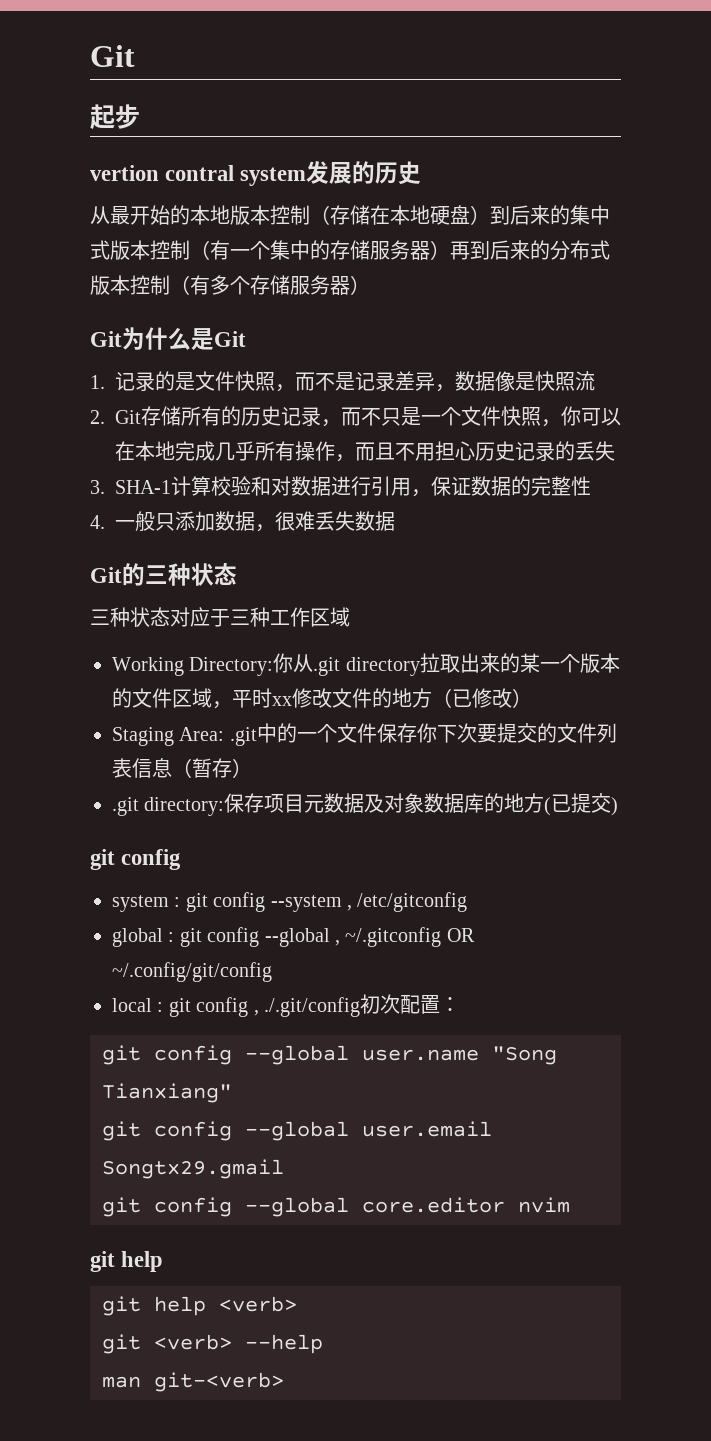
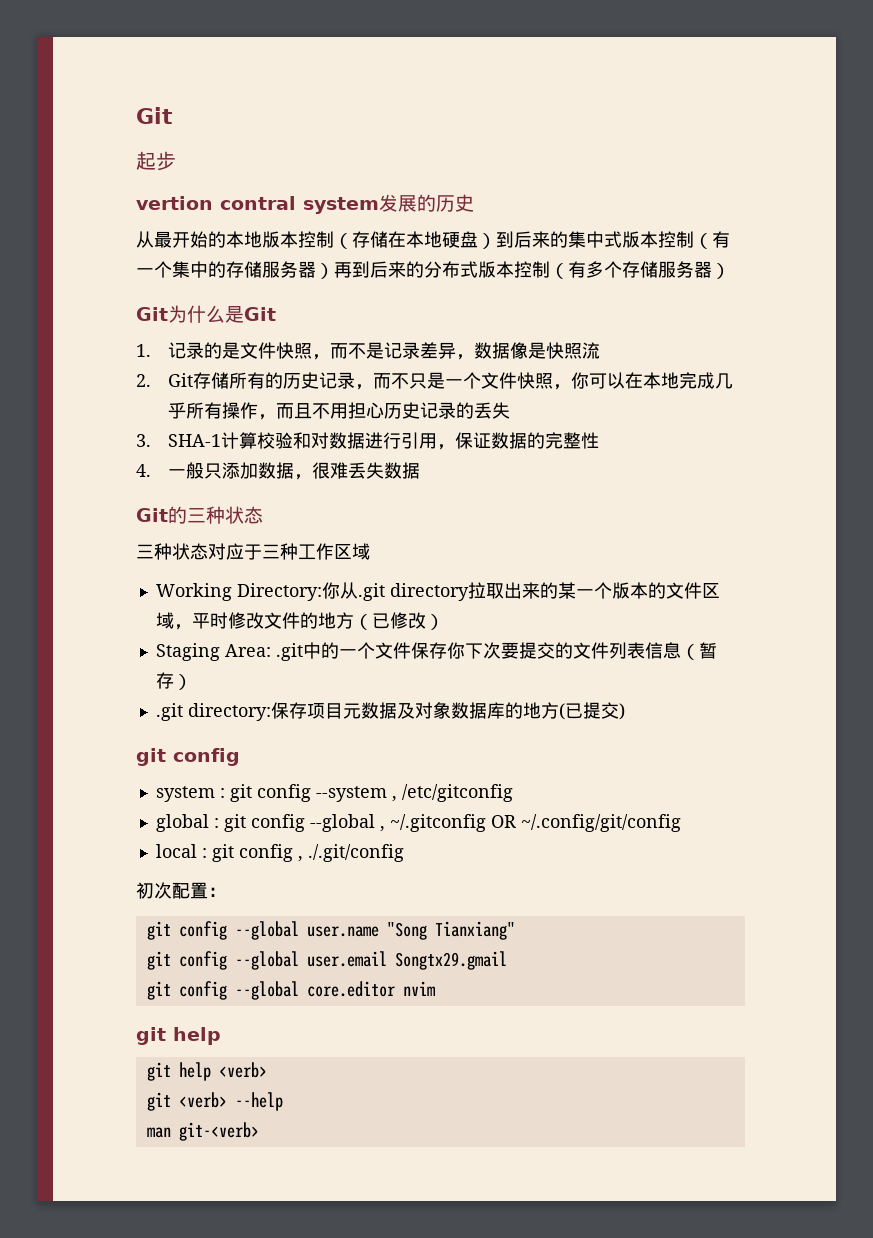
[272,696,292,706] xx -> (228, 620) none
(360, 1007) none -> (404, 853) //

